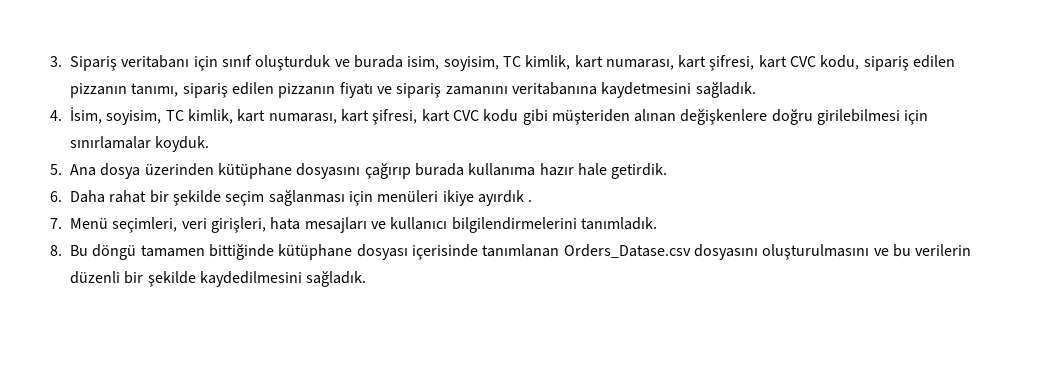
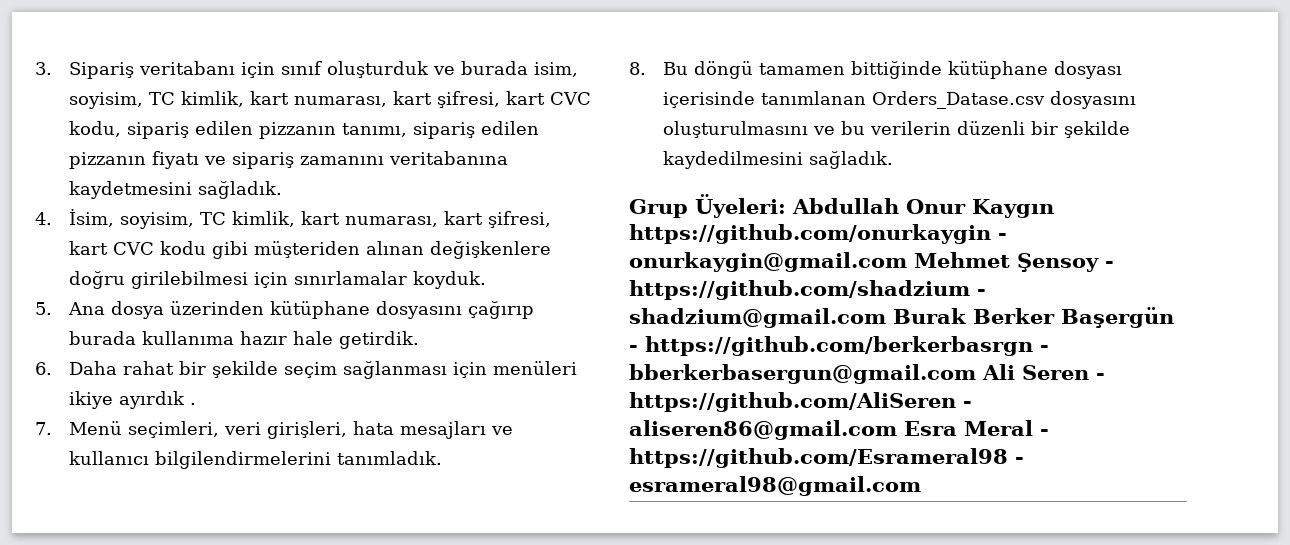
(367, 278) none -> [629,194,1054,218] [629,224,1007,244] [629,252,1114,272] [629,280,986,300] [629,307,1174,328] [629,336,1049,356] [629,364,1105,384] [629,392,972,412] [629,420,1049,440] [629,448,1024,468] [629,476,921,496] // Grup Üyeleri: Abdullah Onur Kaygın https://github.com/onurkaygin - onurkaygin@gmail.com Mehmet Şensoy - https://github.com/shadzium - shadzium@gmail.com Burak Berker Başergün - https://github.com/berkerbasrgn - bberkerbasergun@gmail.com Ali Seren - https://github.com/AliSeren - aliseren86@gmail.com Esra Meral - https://github.com/Esrameral98 - esrameral98@gmail.com

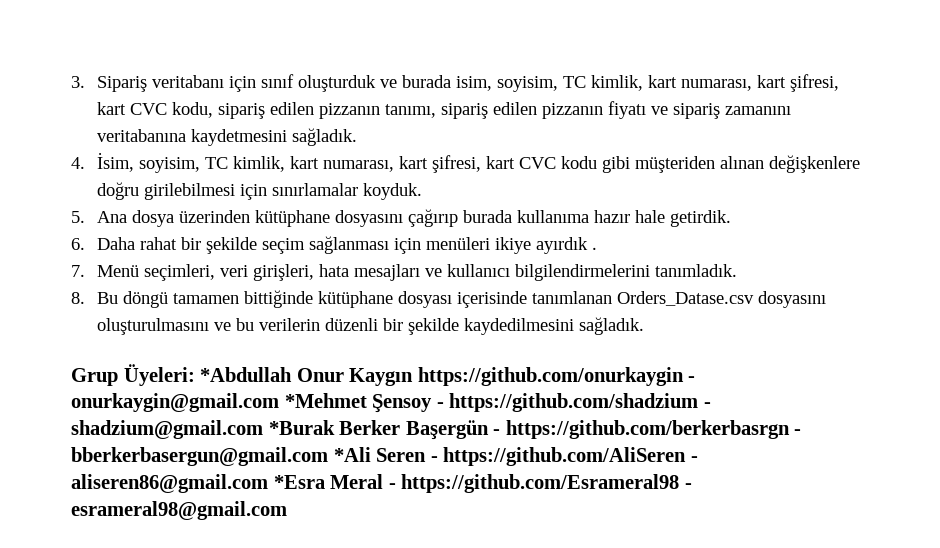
[792,198,899,214] Abdullah -> [200,367,293,382] *Abdullah
[914,252,1010,268] Mehmet -> [284,393,367,408] *Mehmet
[893,308,966,324] Burak -> [268,420,335,435] *Burak
[982,364,1015,380] Ali -> [333,447,371,462] *Ali
[904,421,957,436] Esra -> [273,475,325,489] *Esra

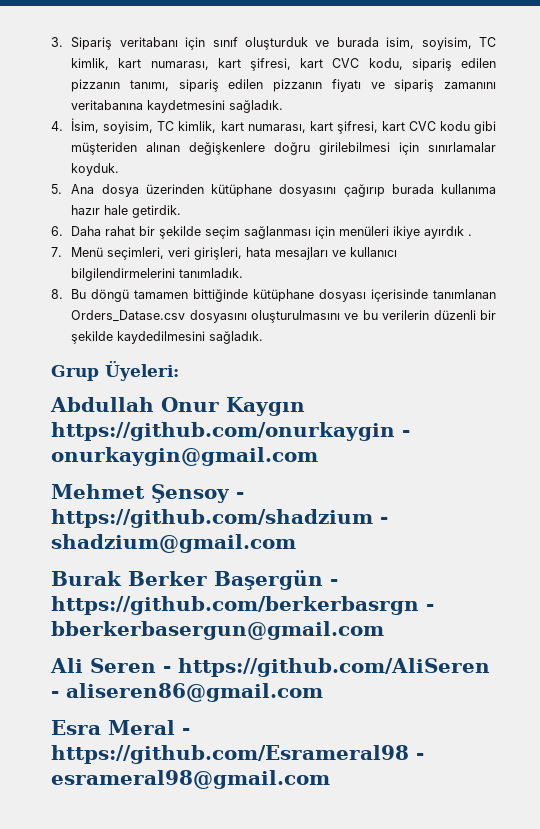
[200,367,293,382] *Abdullah -> [50,397,154,412] // Abdullah
[284,393,367,408] *Mehmet -> [51,484,145,499] // Mehmet
[268,420,335,435] *Burak -> [51,571,122,586] // Burak
[333,447,371,462] *Ali -> [50,658,83,673] // Ali
[273,475,325,489] *Esra -> [51,720,101,735] // Esra

